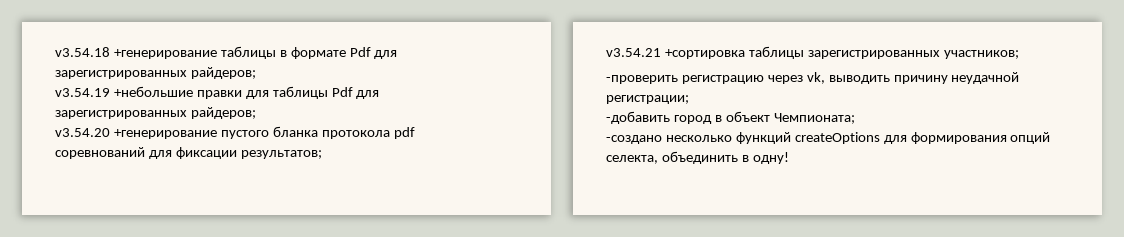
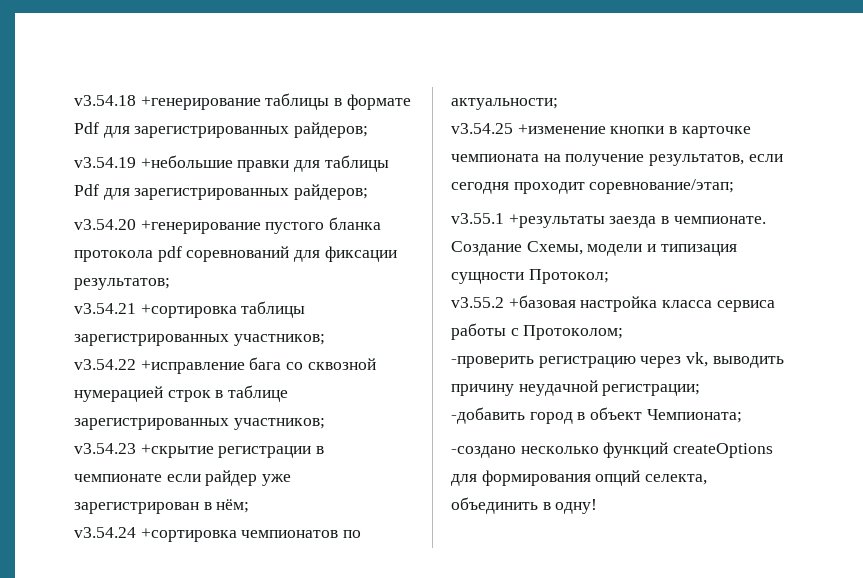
(1019, 54) none -> [74,357,376,374] [74,385,289,402] [74,418,325,430] [74,443,325,458] [74,470,292,486] [74,499,250,514] [74,527,362,542] [451,98,558,110] [451,123,751,138] [451,154,783,166] [451,179,735,194] [451,213,766,228] [451,241,737,256] [451,269,609,284] [451,295,775,312] [451,323,624,340] // v3.54.22 +исправление бага со сквозной нумерацией строк в таблице зарегистрированных участников; // v3.54.23 +скрытие регистрации в чемпионате если райдер уже зарегистрирован в нём; // v3.54.24 +сортировка чемпионатов по актуальности; // v3.54.25 +изменение кнопки в карточке чемпионата на получение результатов, если сегодня проходит соревнование/этап; // v3.55.1 +результаты заезда в чемпионате. Создание Схемы, модели и типизация сущности Протокол; // v3.55.2 +базовая настройка класса сервиса работы с Протоколом;

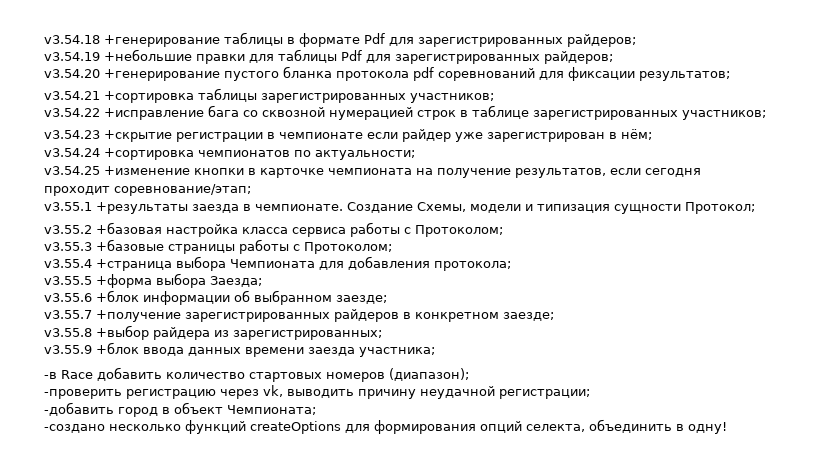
(624, 332) none -> [44,239,392,254] [44,256,511,271] [44,273,262,288] [44,290,387,305] [44,309,554,322] [44,325,382,340] [44,342,435,357] [44,367,469,382] // v3.55.3 +базовые страницы работы с Протоколом; // v3.55.4 +страница выбора Чемпионата для добавления протокола; // v3.55.5 +форма выбора Заезда; // v3.55.6 +блок информации об выбранном заезде; // v3.55.7 +получение зарегистрированных райдеров в конкретном заезде; // v3.55.8 +выбор райдера из зарегистрированных; // v3.55.9 +блок ввода данных времени заезда участника; // -в Race добавить количество стартовых номеров (диапазон);

